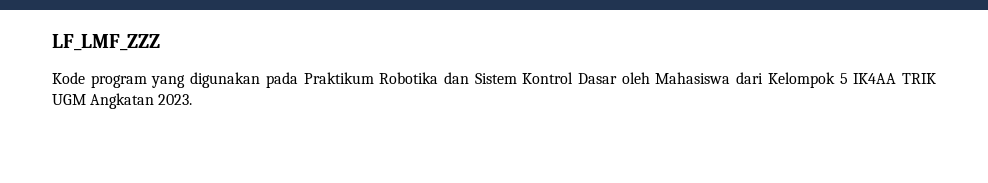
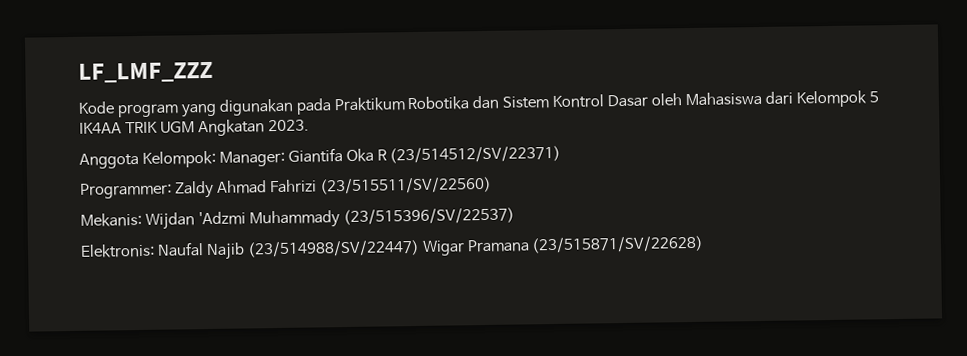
(193, 99) none -> [79,145,562,169] [80,176,492,199] [80,207,515,230] [80,235,705,261] // Anggota Kelompok: Manager: Giantifa Oka R (23/514512/SV/22371) // Programmer: Zaldy Ahmad Fahrizi (23/515511/SV/22560) // Mekanis: Wijdan 'Adzmi Muhammady (23/515396/SV/22537) // Elektronis: Naufal Najib (23/514988/SV/22447) Wigar Pramana (23/515871/SV/22628)

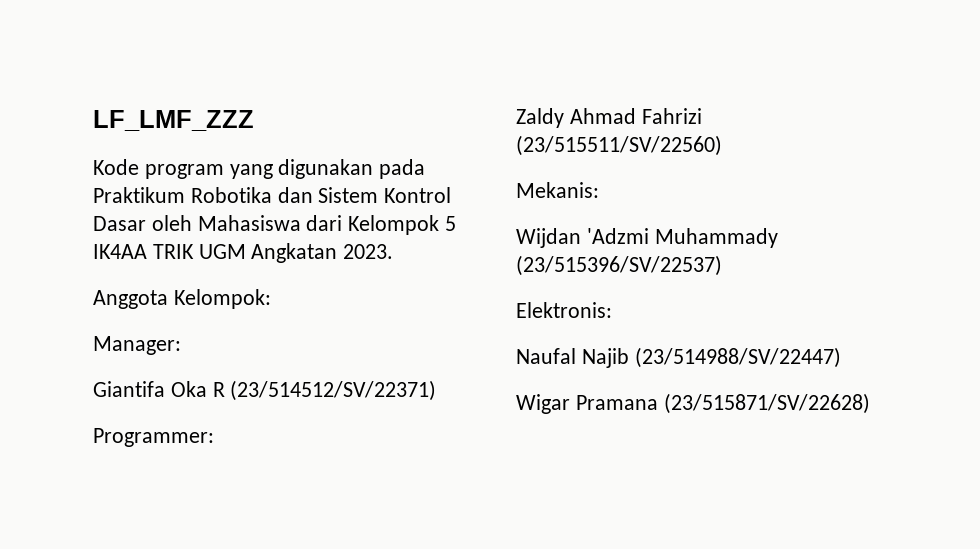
(216, 159) none -> (271, 299) //
(285, 158) none -> (181, 345) //
(172, 190) none -> (214, 437) //
(142, 219) none -> (599, 190) //
(155, 250) none -> (612, 310) //
(420, 248) none -> (841, 357) //

